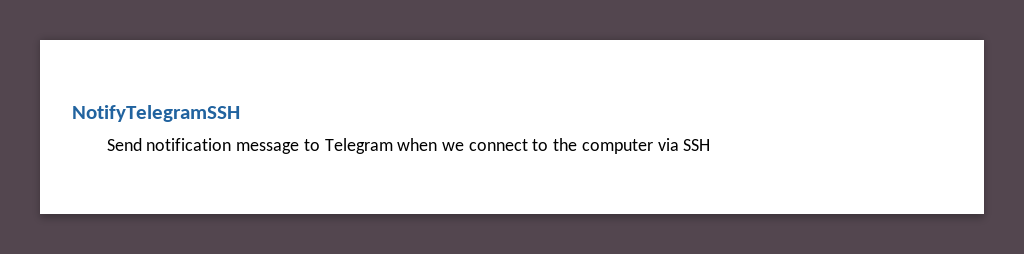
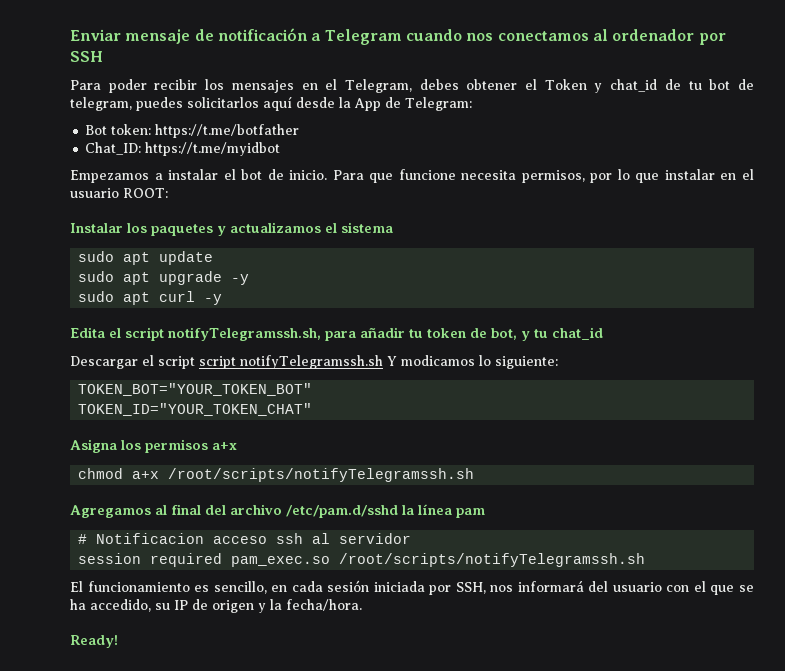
[72,105,240,122] [106,138,711,154] NotifyTelegramSSH // Send notification message to Telegram when we connect to the computer via SSH -> [70,28,726,45] [70,51,103,62] [70,79,754,93] [70,96,472,111] [85,124,300,138] [85,142,281,156] [70,169,754,183] [70,188,168,198] [70,222,393,236] [78,251,214,265] [78,271,250,285] [78,291,223,305] [70,327,603,341] [70,355,558,369] [78,383,313,396] [78,403,313,416] [70,439,237,453] [78,468,475,482] [70,504,485,518] [78,533,412,544] [78,553,646,567] [70,580,754,595] [70,599,362,613] [70,635,118,648] Enviar mensaje de notificación a Telegram cuando nos conectamos al ordenador por SSH // Para poder recibir los mensajes en el Telegram, debes obtener el Token y chat_id de tu bot de telegram, puedes solicitarlos aquí desde la App de Telegram: // Bot token: https://t.me/botfather // Chat_ID: https://t.me/myidbot // Empezamos a instalar el bot de inicio. Para que funcione necesita permisos, por lo que instalar en el usuario ROOT: // Instalar los paquetes y actualizamos el sistema // sudo apt update // sudo apt upgrade -y // sudo apt curl -y // Edita el script notifyTelegramssh.sh, para añadir tu token de bot, y tu chat_id // Descargar el script script notifyTelegramssh.sh Y modicamos lo siguiente: // TOKEN_BOT="YOUR_TOKEN_BOT" // TOKEN_ID="YOUR_TOKEN_CHAT" // Asigna los permisos a+x // chmod a+x /root/scripts/notifyTelegramssh.sh // Agregamos al final del archivo /etc/pam.d/sshd la línea pam // # Notificacion acceso ssh al servidor // session required pam_exec.so /root/scripts/notifyTelegramssh.sh // El funcionamiento es sencillo, en cada sesión iniciada por SSH, nos informará del usuario con el que se ha accedido, su IP de origen y la fecha/hora. // Ready!

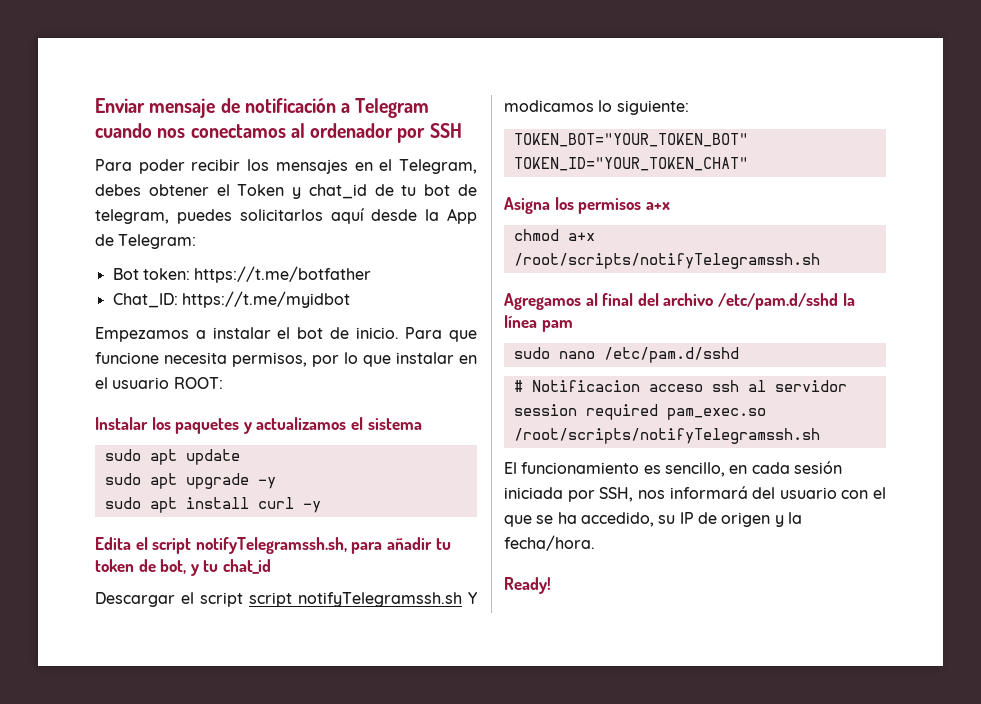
(151, 298) none -> [185,497,249,509] install
(485, 513) none -> [513,347,739,363] // sudo nano /etc/pam.d/sshd

